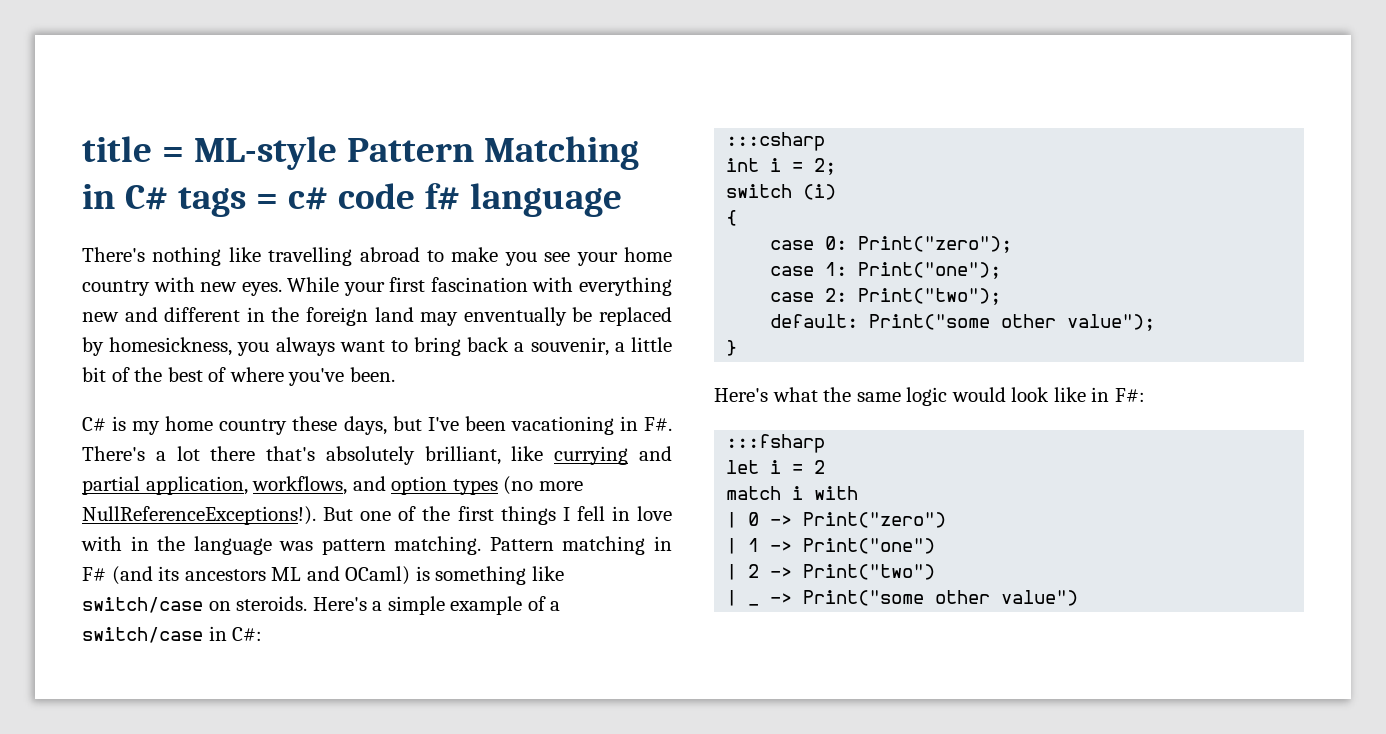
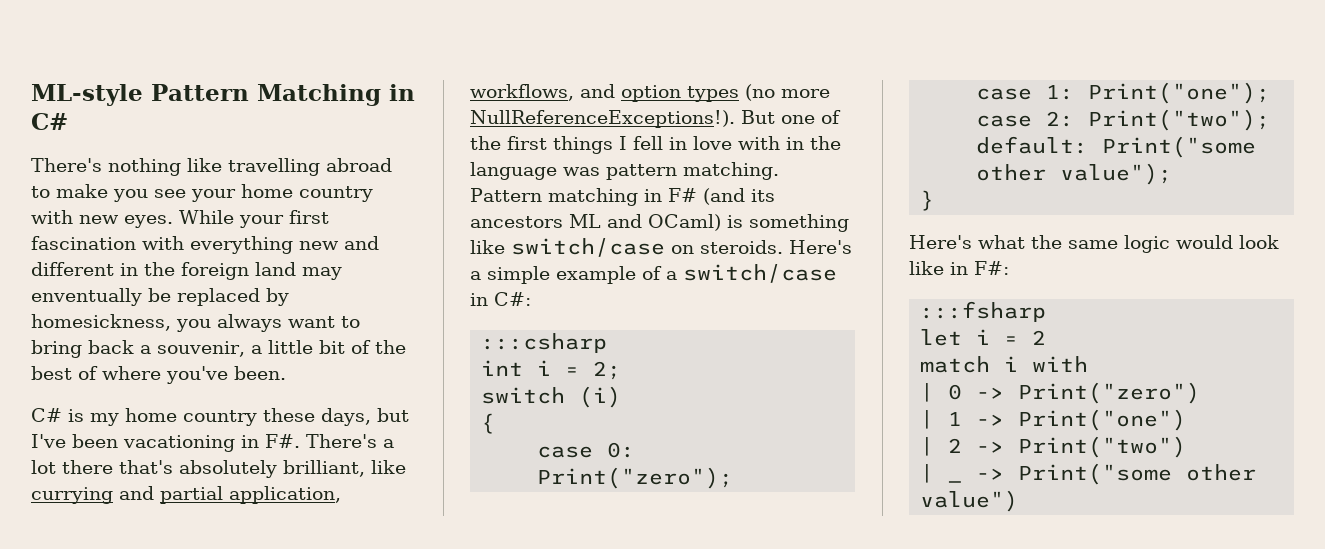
[82,136,184,162] title = -> (31, 95) none
[177,183,622,217] tags = c# code f# language -> (68, 121) none

